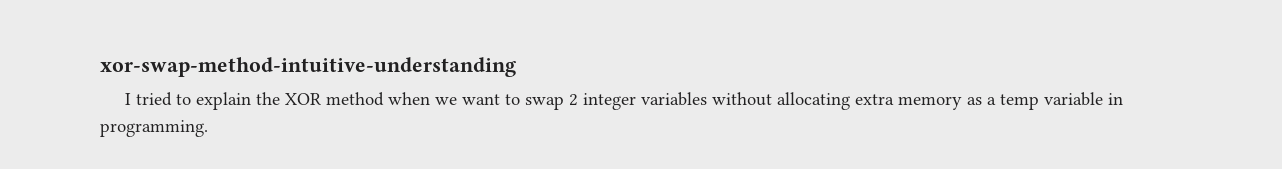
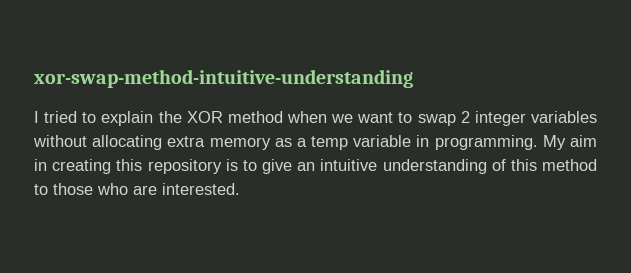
(208, 128) none -> [542,135,597,150] [34,159,598,174] [34,183,240,195] My aim in creating this repository is to give an intuitive understanding of this method to those who are interested.

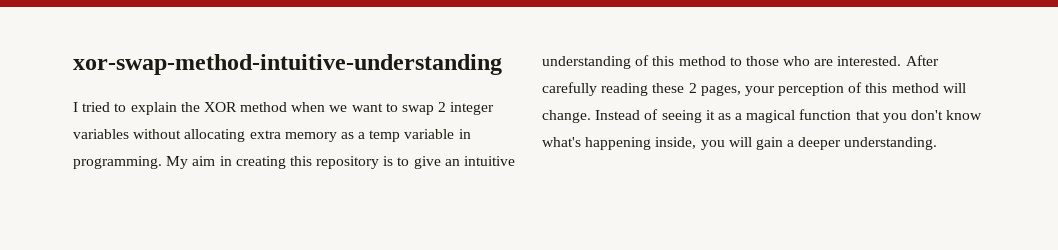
(240, 189) none -> [905,55,939,66] [542,82,966,96] [542,109,983,123] [542,137,938,150] After carefully reading these 2 pages, your perception of this method will change. Instead of seeing it as a magical function that you don't know what's happening inside, you will gain a deeper understanding.

